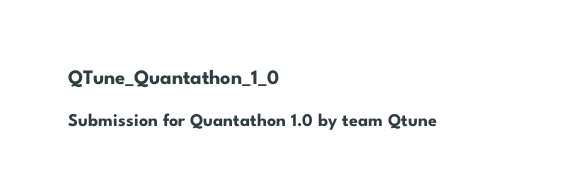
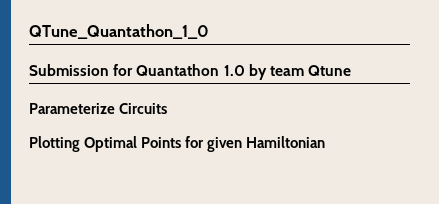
(437, 121) none -> [29,103,168,114] [29,136,326,152] // Parameterize Circuits // Plotting Optimal Points for given Hamiltonian

